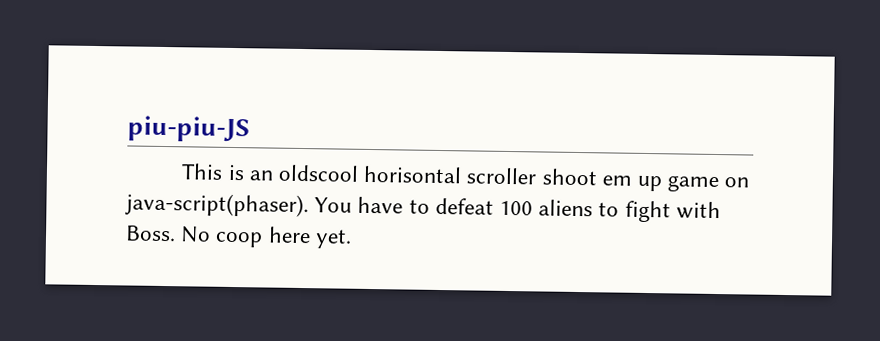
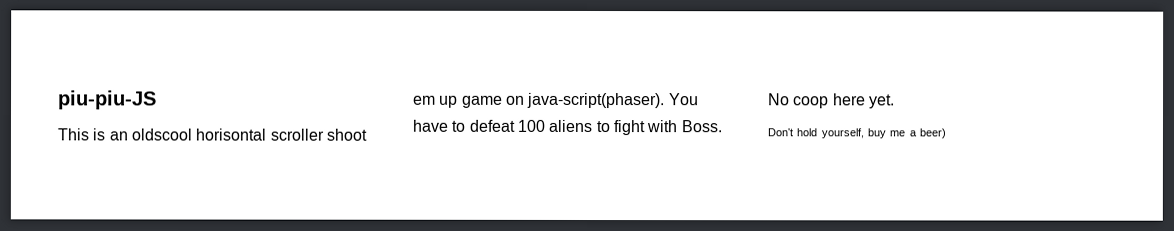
(352, 239) none -> [767,128,946,139] // Don't hold yourself, buy me a beer)

